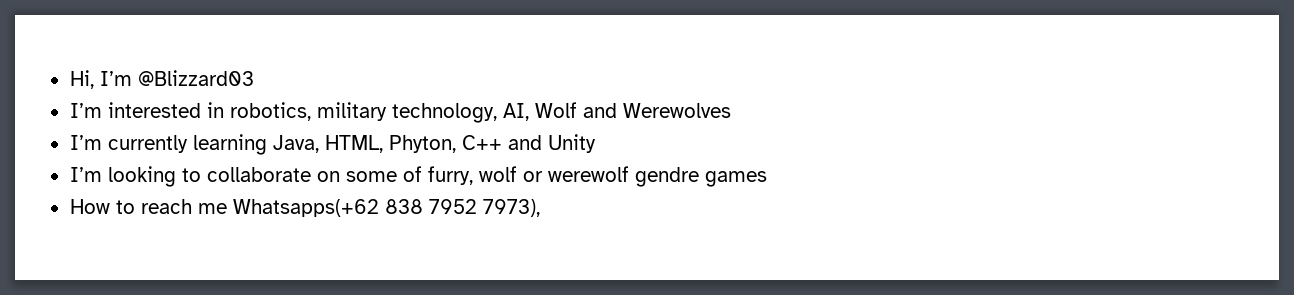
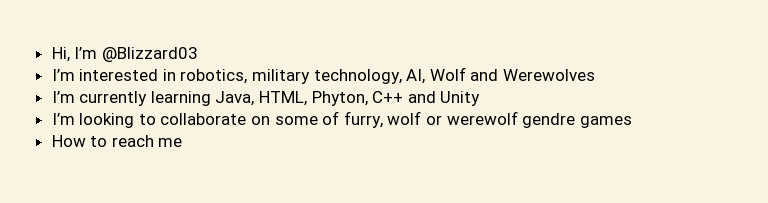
[232,199,540,217] Whatsapps(+62 838 7952 7973), -> (183, 142) none

